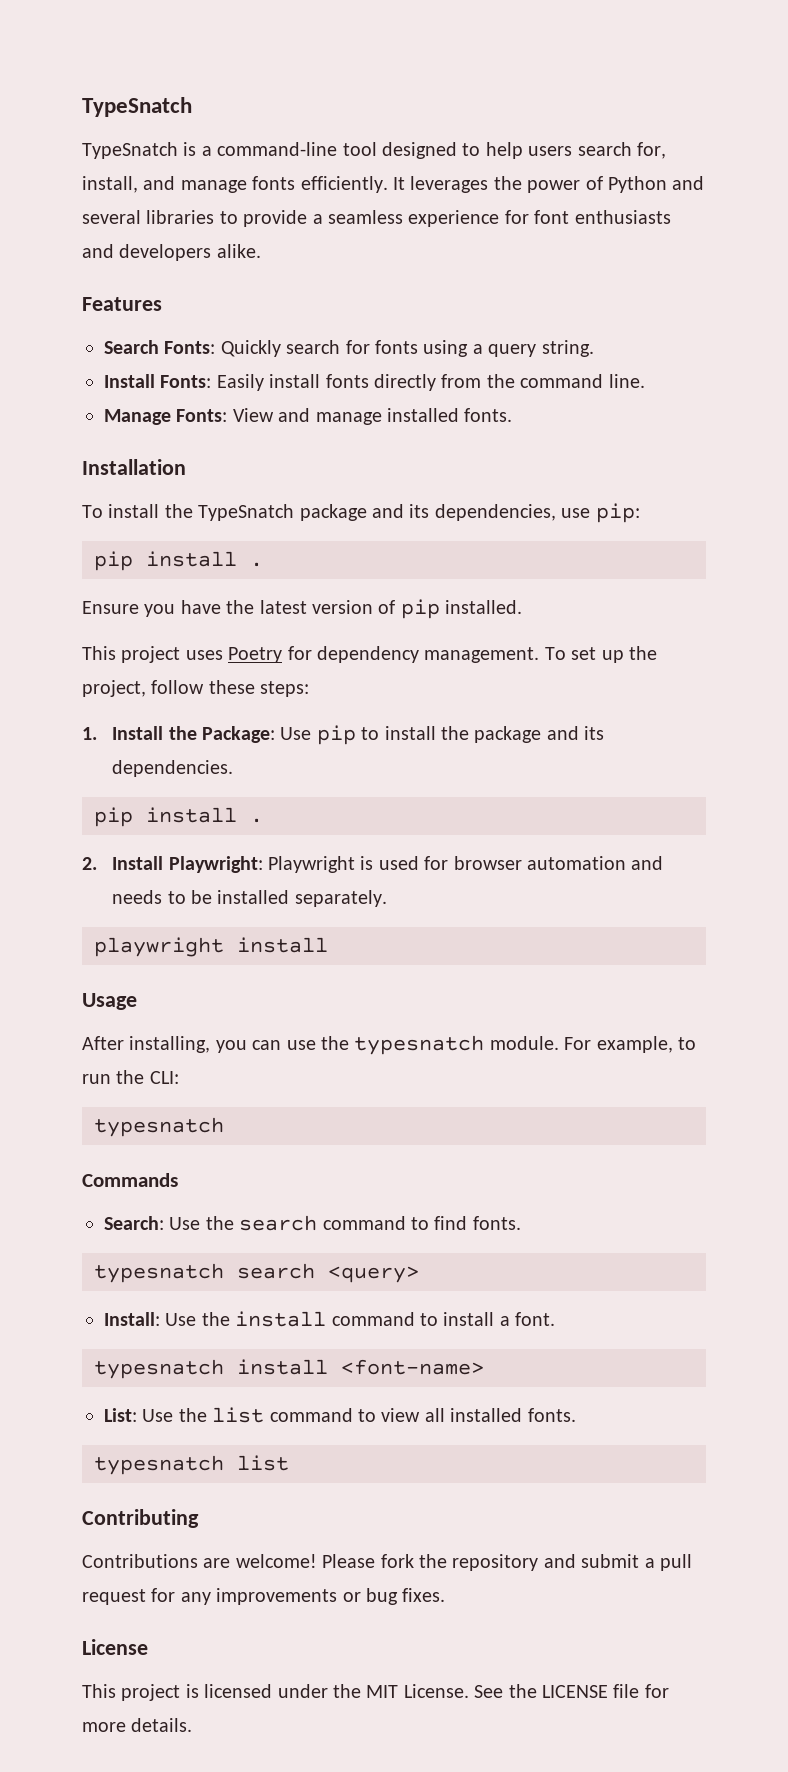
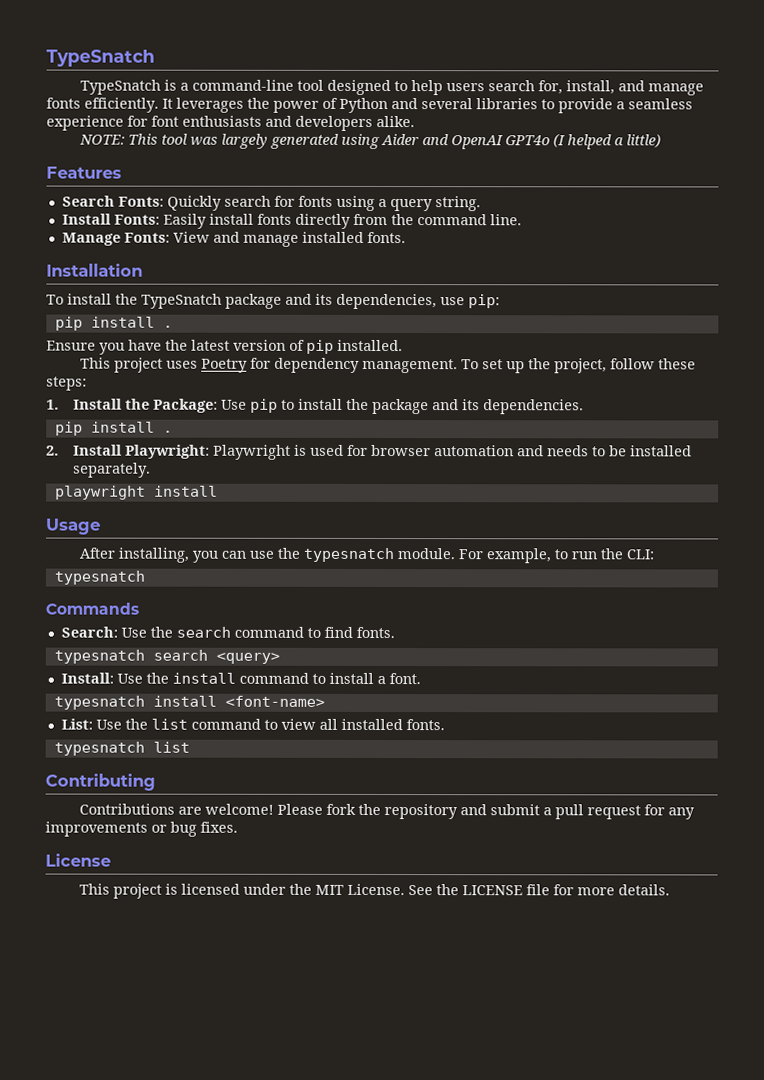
(261, 251) none -> [79,133,662,150] // NOTE: This tool was largely generated using Aider and OpenAI GPT4o (I helped a little)

